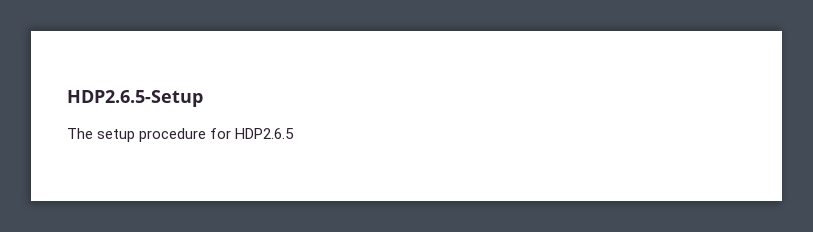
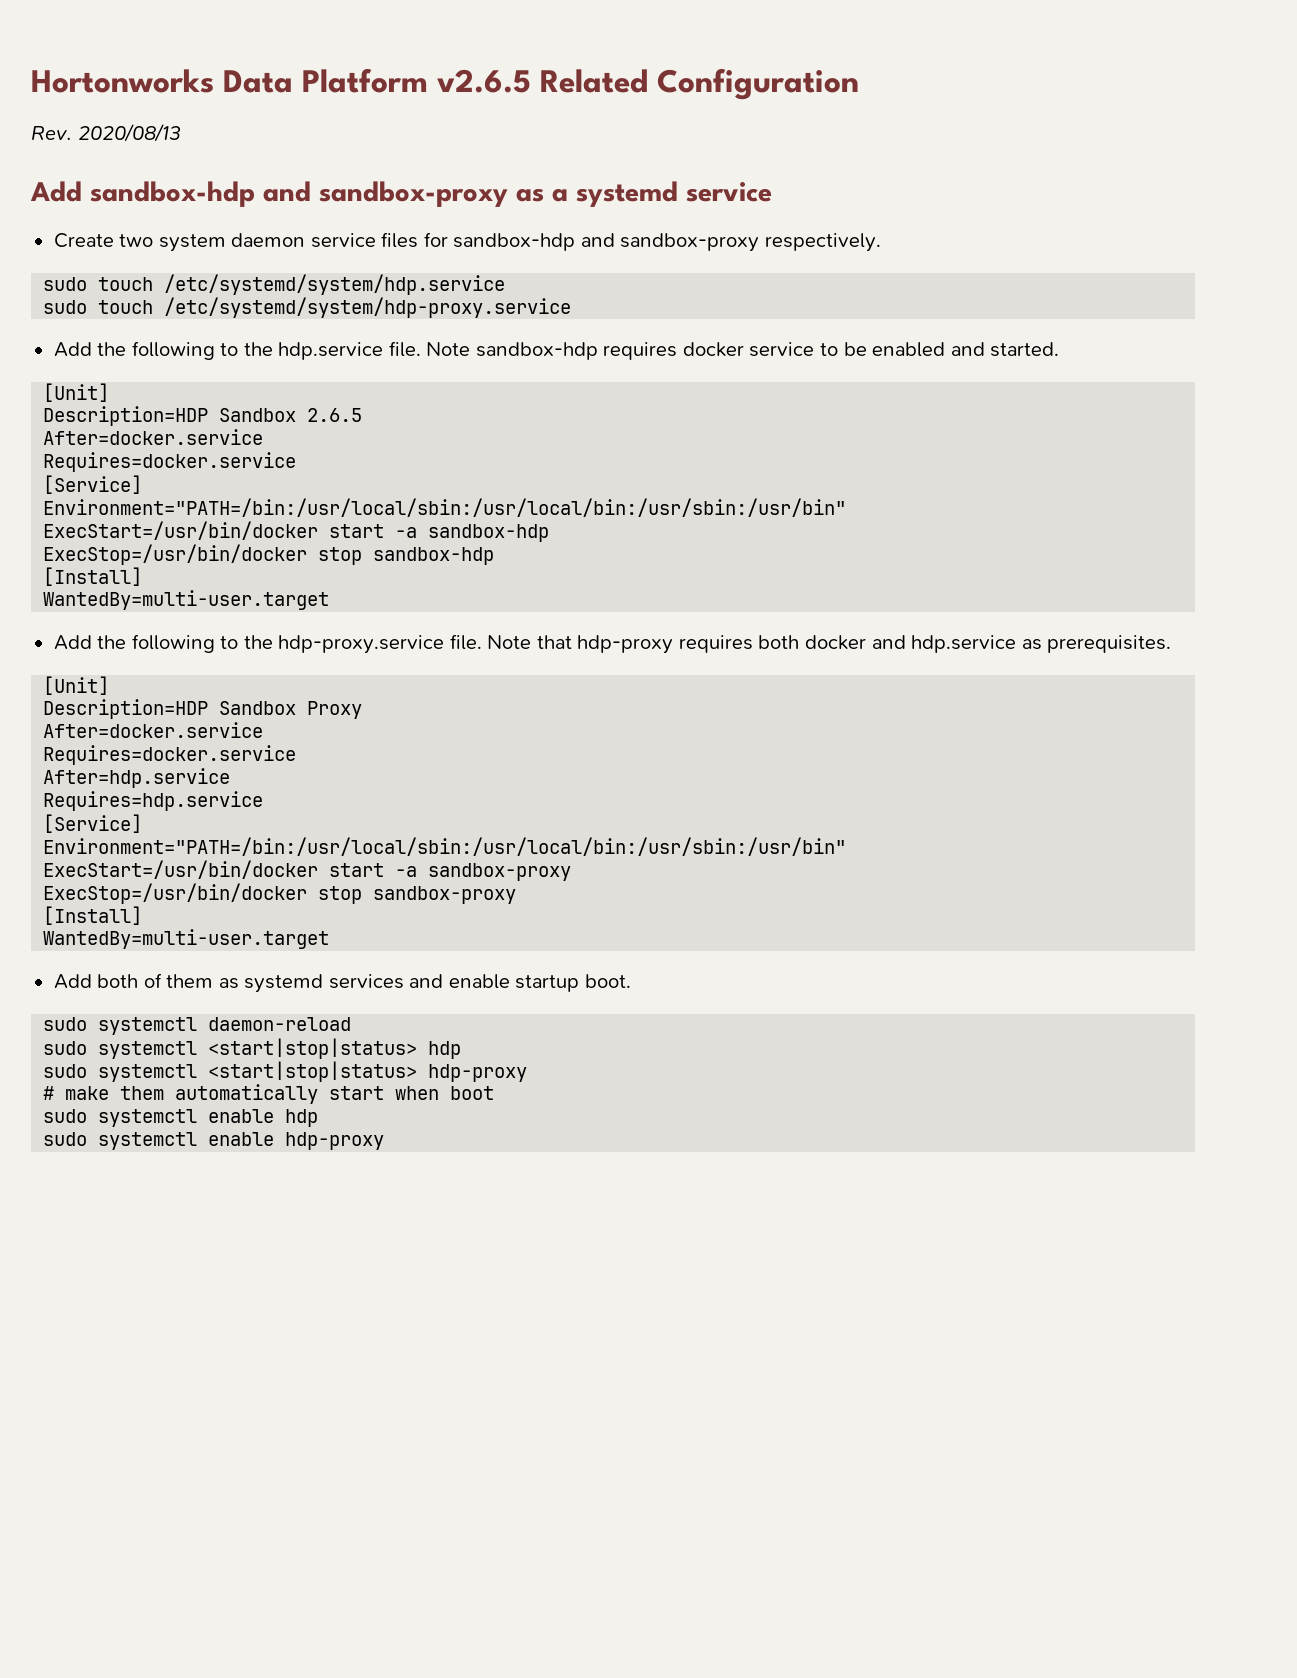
[67,90,203,107] [67,128,295,142] HDP2.6.5-Setup // The setup procedure for HDP2.6.5 -> [31,68,859,100] [31,124,181,142] [30,181,772,207] [53,232,881,252] [43,274,506,295] [43,297,572,318] [53,341,1060,360] [43,383,110,402] [43,406,363,426] [43,429,264,445] [43,452,297,472] [43,475,143,494] [43,498,847,517] [43,521,550,542] [43,544,495,565] [43,567,143,586] [43,590,330,610] [53,634,1172,654] [43,676,110,695] [43,699,363,719] [43,722,264,738] [43,745,297,765] [43,768,231,788] [43,791,264,811] [43,814,143,833] [43,837,847,856] [43,860,572,881] [43,883,517,904] [43,906,143,925] [43,929,330,949] [53,973,631,993] [43,1017,352,1035] [43,1038,462,1059] [43,1061,528,1082] [43,1084,495,1104] [43,1109,319,1127] [43,1132,385,1150] Hortonworks Data Platform v2.6.5 Related Configuration // Rev. 2020/08/13 // Add sandbox-hdp and sandbox-proxy as a systemd service // Create two system daemon service files for sandbox-hdp and sandbox-proxy respectively. // sudo touch /etc/systemd/system/hdp.service // sudo touch /etc/systemd/system/hdp-proxy.service // Add the following to the hdp.service file. Note sandbox-hdp requires docker service to be enabled and started. // [Unit] // Description=HDP Sandbox 2.6.5 // After=docker.service // Requires=docker.service // [Service] // Environment="PATH=/bin:/usr/local/sbin:/usr/local/bin:/usr/sbin:/usr/bin" // ExecStart=/usr/bin/docker start -a sandbox-hdp // ExecStop=/usr/bin/docker stop sandbox-hdp // [Install] // WantedBy=multi-user.target // Add the following to the hdp-proxy.service file. Note that hdp-proxy requires both docker and hdp.service as prerequisites. // [Unit] // Description=HDP Sandbox Proxy // After=docker.service // Requires=docker.service // After=hdp.service // Requires=hdp.service // [Service] // Environment="PATH=/bin:/usr/local/sbin:/usr/local/bin:/usr/sbin:/usr/bin" // ExecStart=/usr/bin/docker start -a sandbox-proxy // ExecStop=/usr/bin/docker stop sandbox-proxy // [Install] // WantedBy=multi-user.target // Add both of them as systemd services and enable startup boot. // sudo systemctl daemon-reload // sudo systemctl <start|stop|status> hdp // sudo systemctl <start|stop|status> hdp-proxy // # make them automatically start when boot // sudo systemctl enable hdp // sudo systemctl enable hdp-proxy

